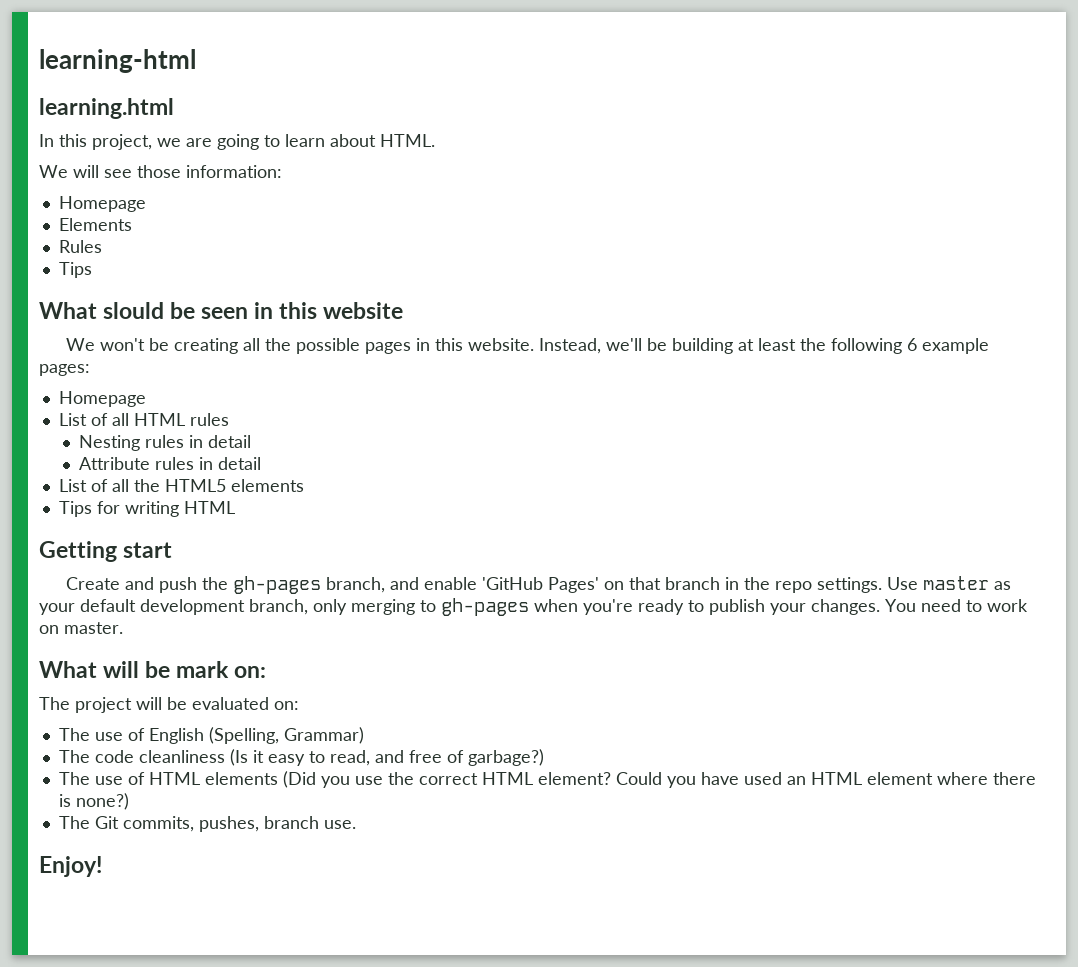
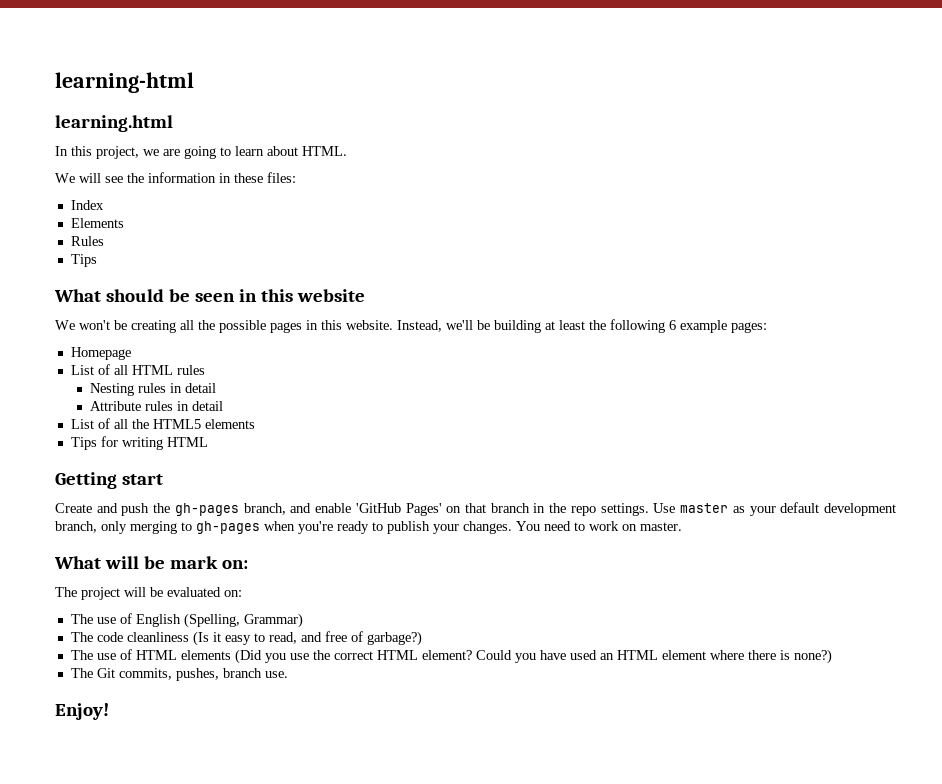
[137,165,282,178] [58,196,146,212] those information: // Homepage -> [127,172,296,183] [70,200,104,210] the information in these files: // Index
[103,302,165,319] slould -> [105,289,164,302] should

